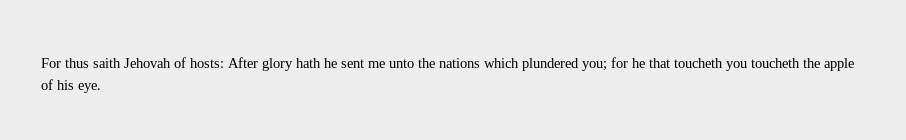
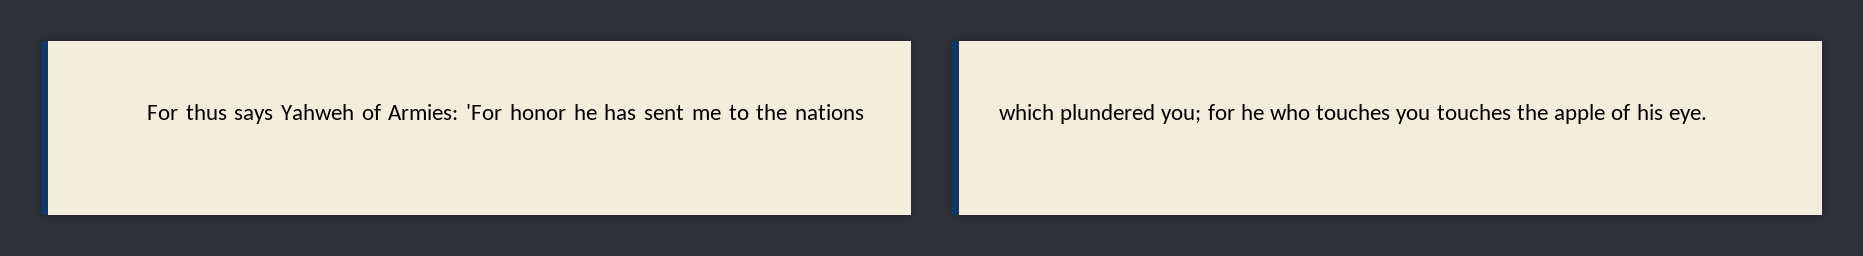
[93,57,337,71] saith Jehovah of hosts: After glory hath he -> [234,104,637,124] says Yahweh of Armies: 'For honor he has
[389,59,414,68] unto -> [728,105,749,120] to
[649,58,800,71] that toucheth you toucheth -> [1270,104,1511,124] who touches you touches

